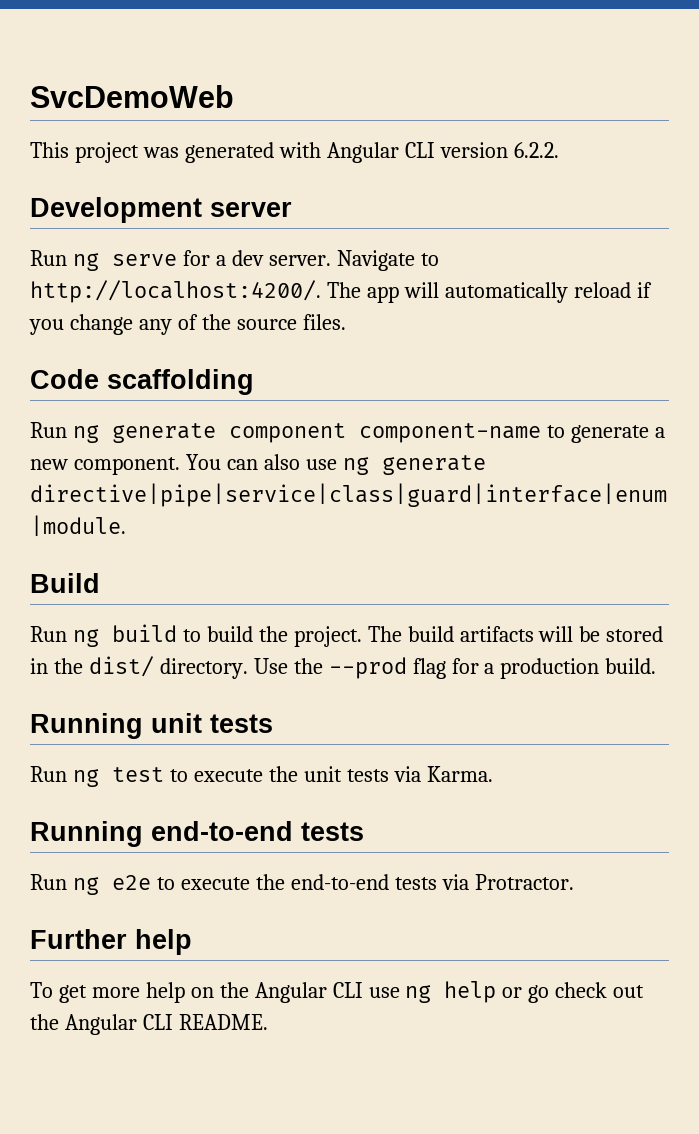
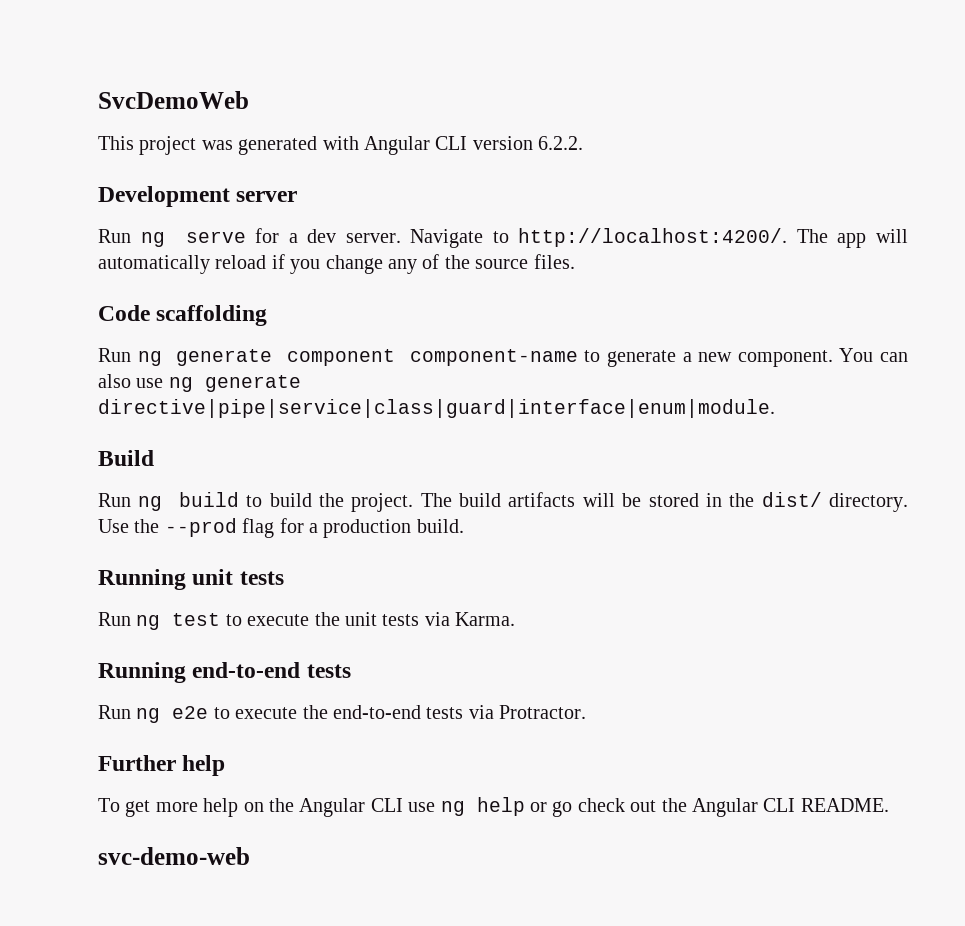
(268, 1022) none -> [98,847,250,865] // svc-demo-web

